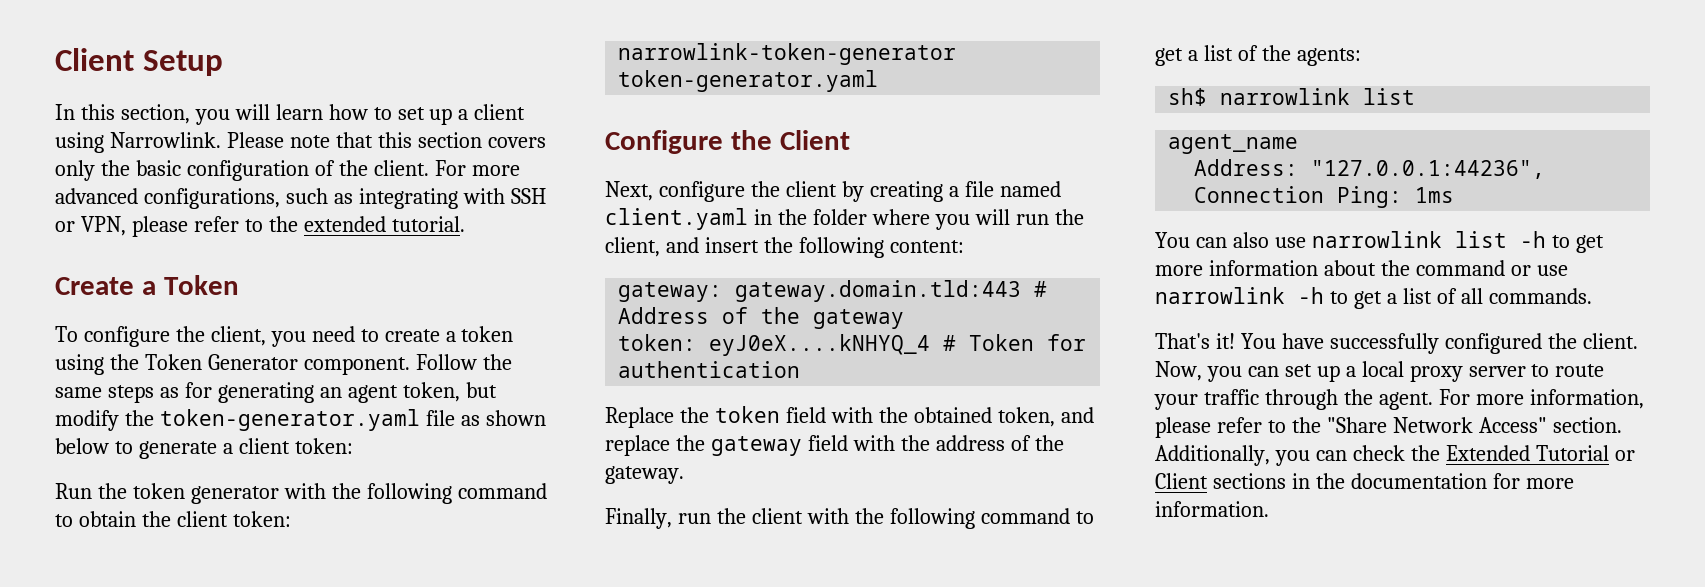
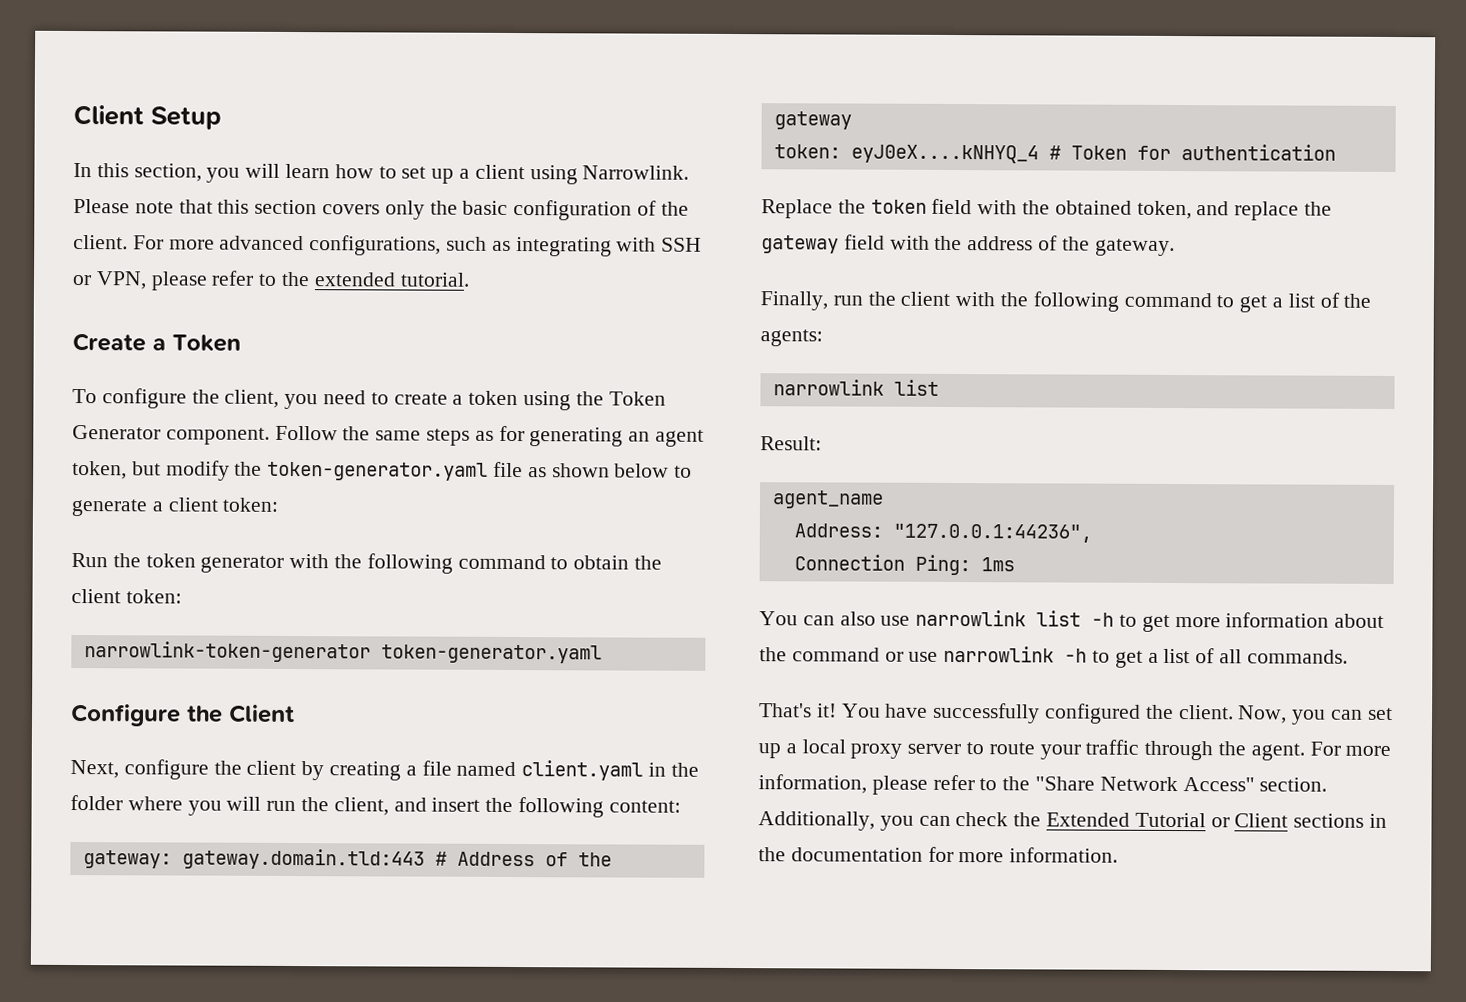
[1168,88,1416,106] sh$ narrowlink list -> [772,379,939,396] [760,436,822,451] narrowlink list // Result:

